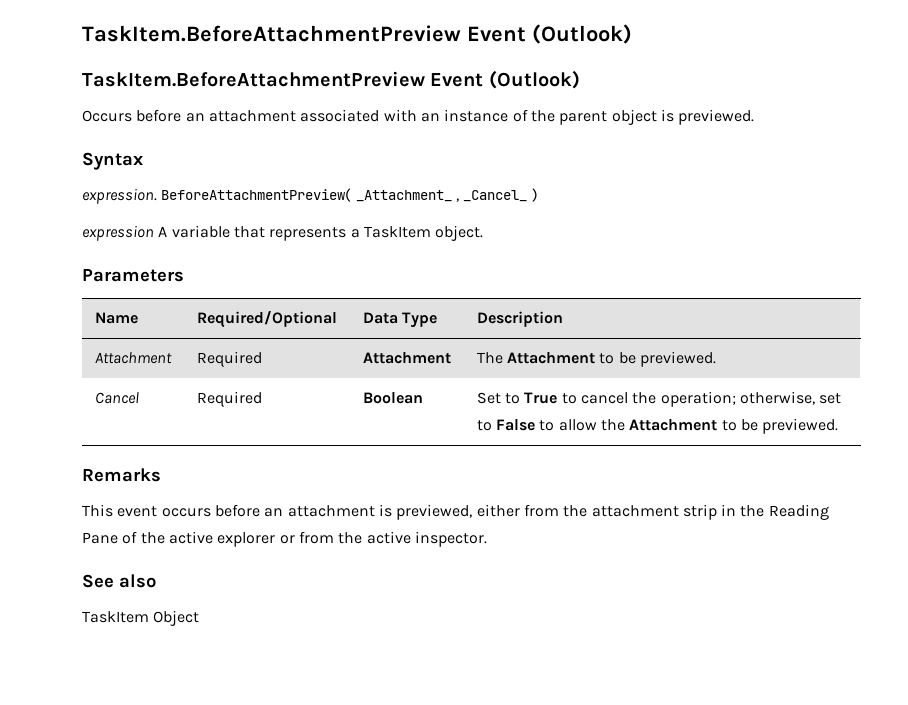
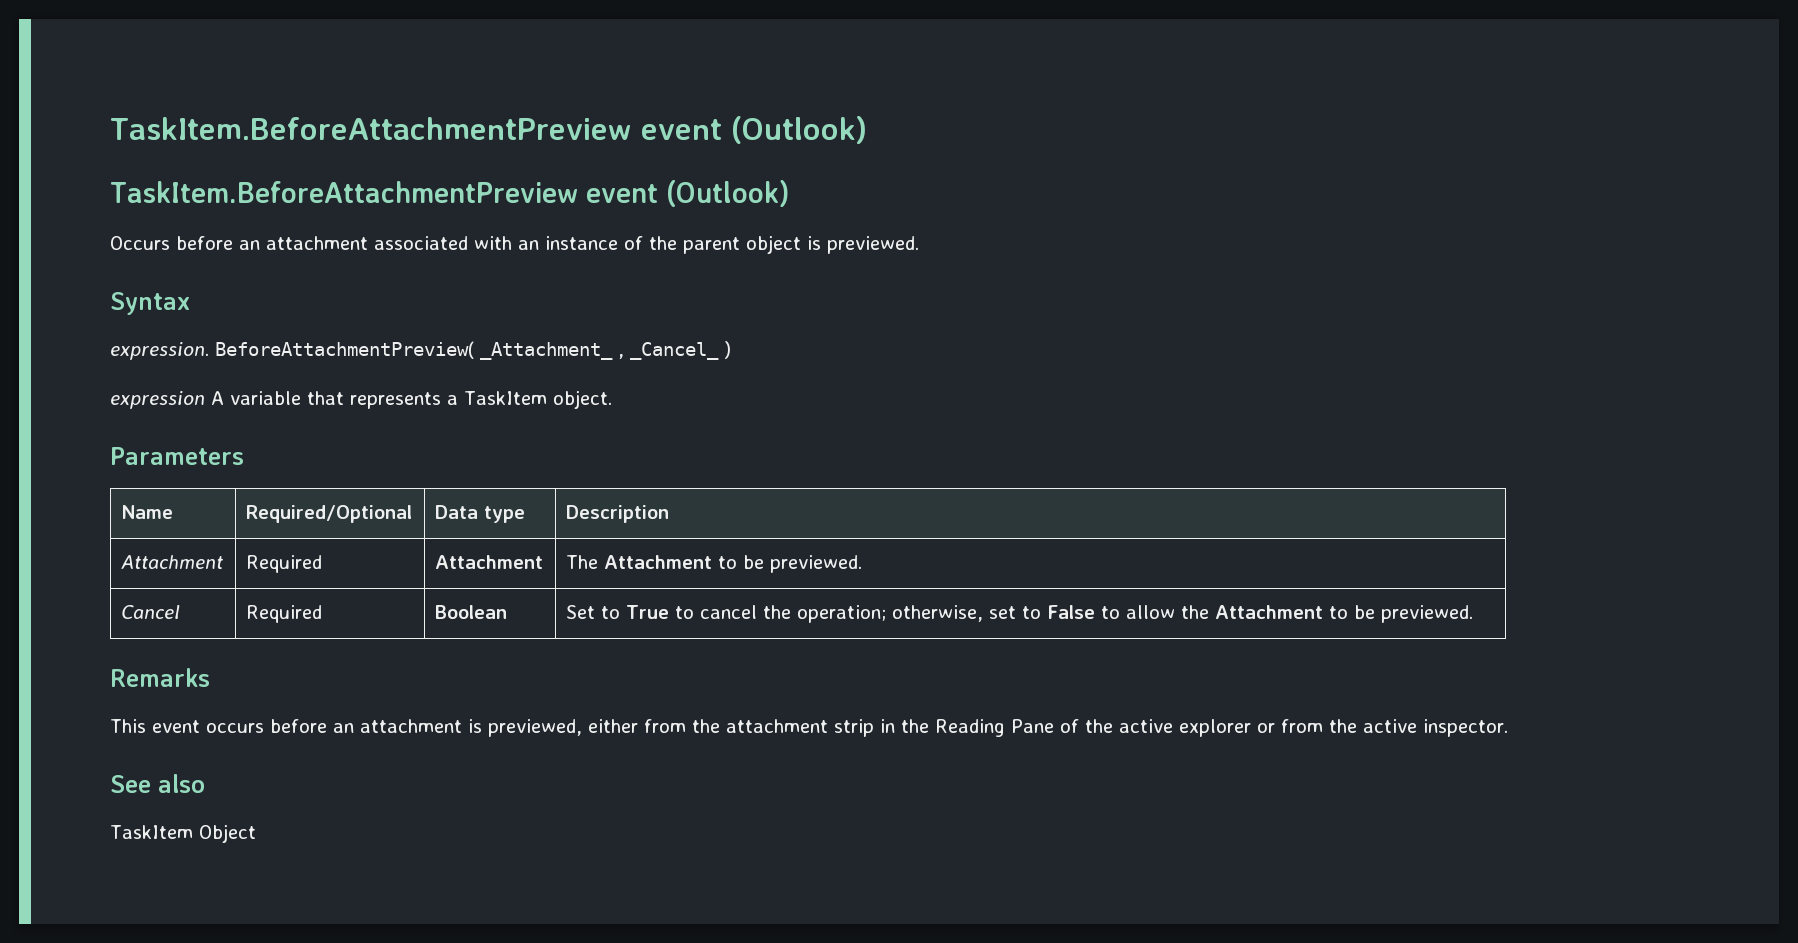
[82,25,526,42] TaskItem.BeforeAttachmentPreview Event -> [110,117,722,140] TaskItem.BeforeAttachmentPreview event
[430,73,484,87] Event -> [585,184,658,203] event
[401,312,437,328] Type -> [484,506,526,523] type

